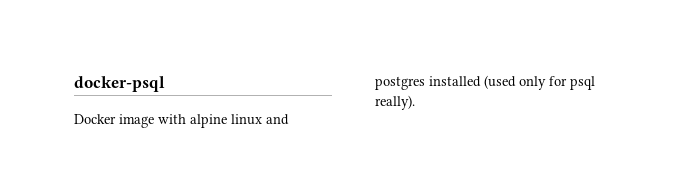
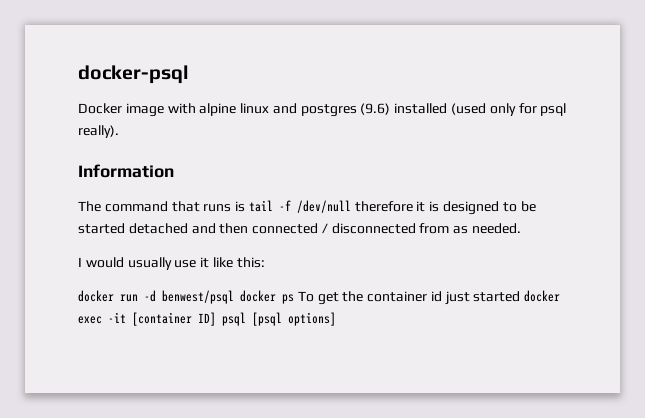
(425, 83) none -> [360,103,391,115] (9.6)
(415, 102) none -> [78,164,174,178] [78,200,536,215] [78,223,522,234] [78,257,265,270] [78,290,561,305] [78,312,336,326] // Information // The command that runs is tail -f /dev/null therefore it is designed to be started detached and then connected / disconnected from as needed. // I would usually use it like this: // docker run -d benwest/psql docker ps To get the container id just started docker exec -it [container ID] psql [psql options]

